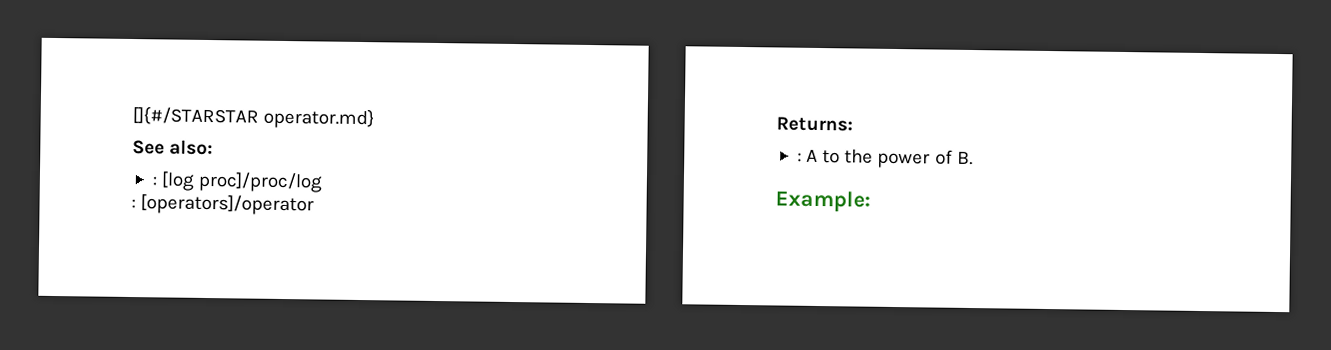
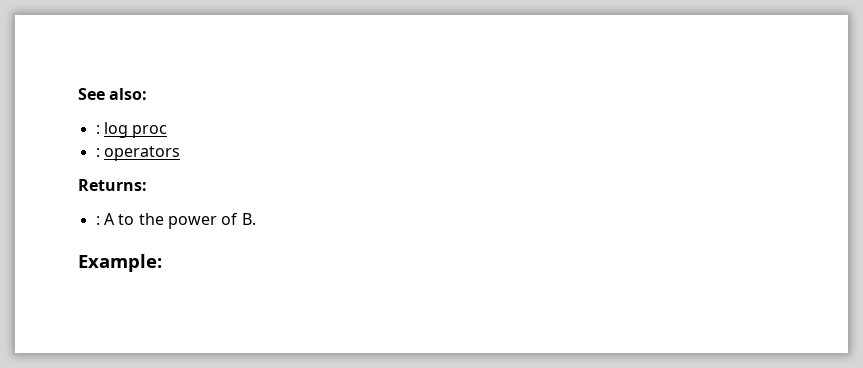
[132,106,376,130] []{#/STARSTAR operator.md} // -> (78, 94) none
[161,171,323,193] [131,194,315,216] [log proc]/proc/log // : [operators]/operator -> [103,122,168,138] [95,146,180,161] log proc // : operators

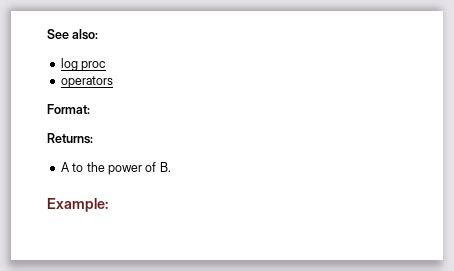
[95,125,100,134] : -> (99, 34) none
[95,148,100,157] : -> (107, 66) none
(180, 153) none -> [47,104,90,114] // Format:
[95,216,100,225] : -> (93, 138) none

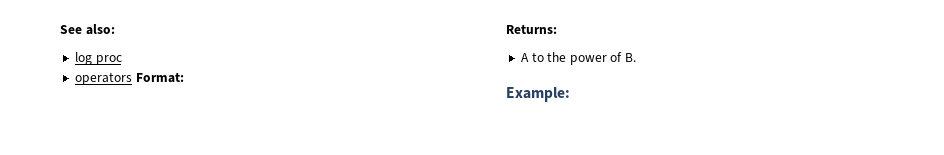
(113, 82) // -> (132, 78) none

